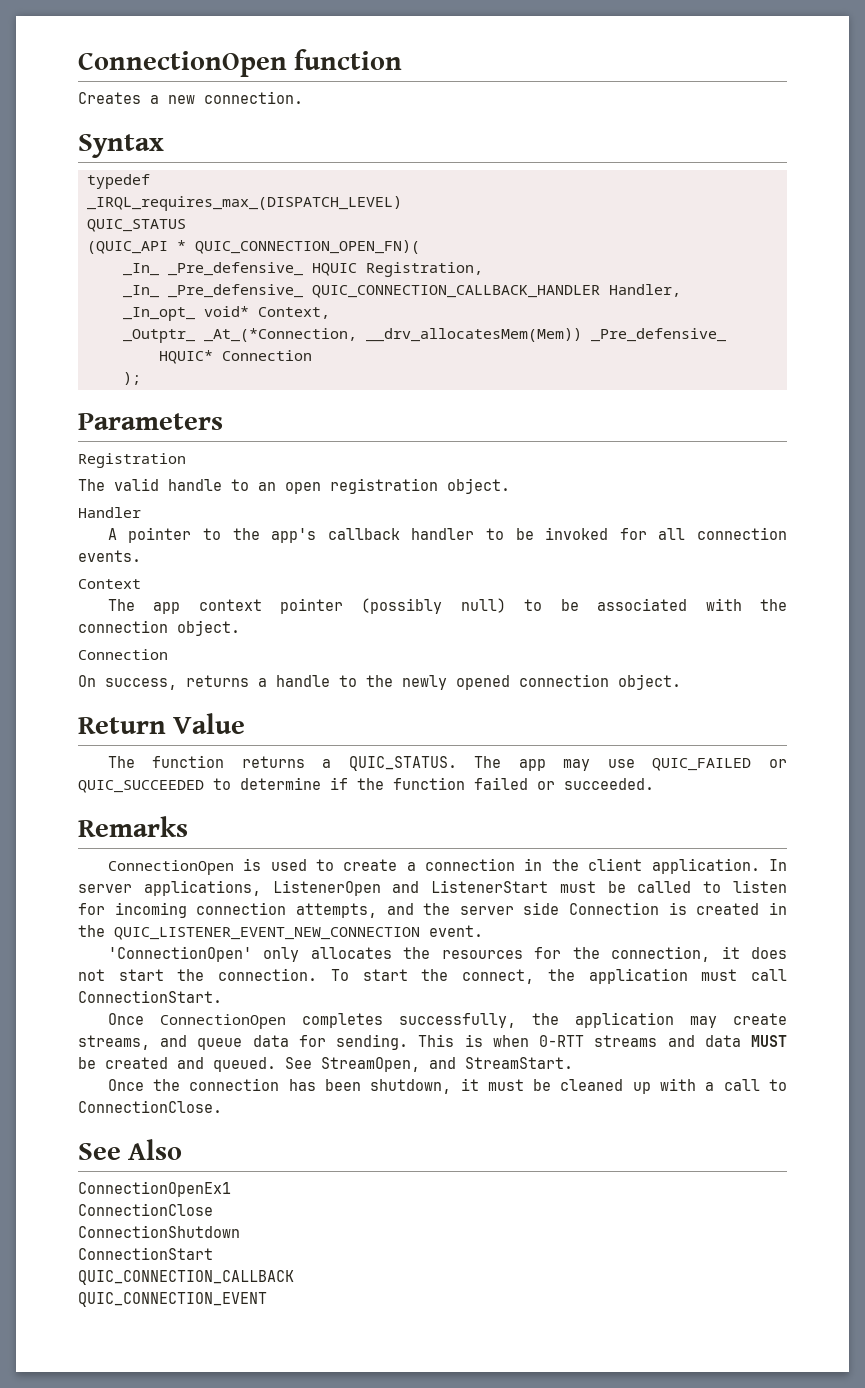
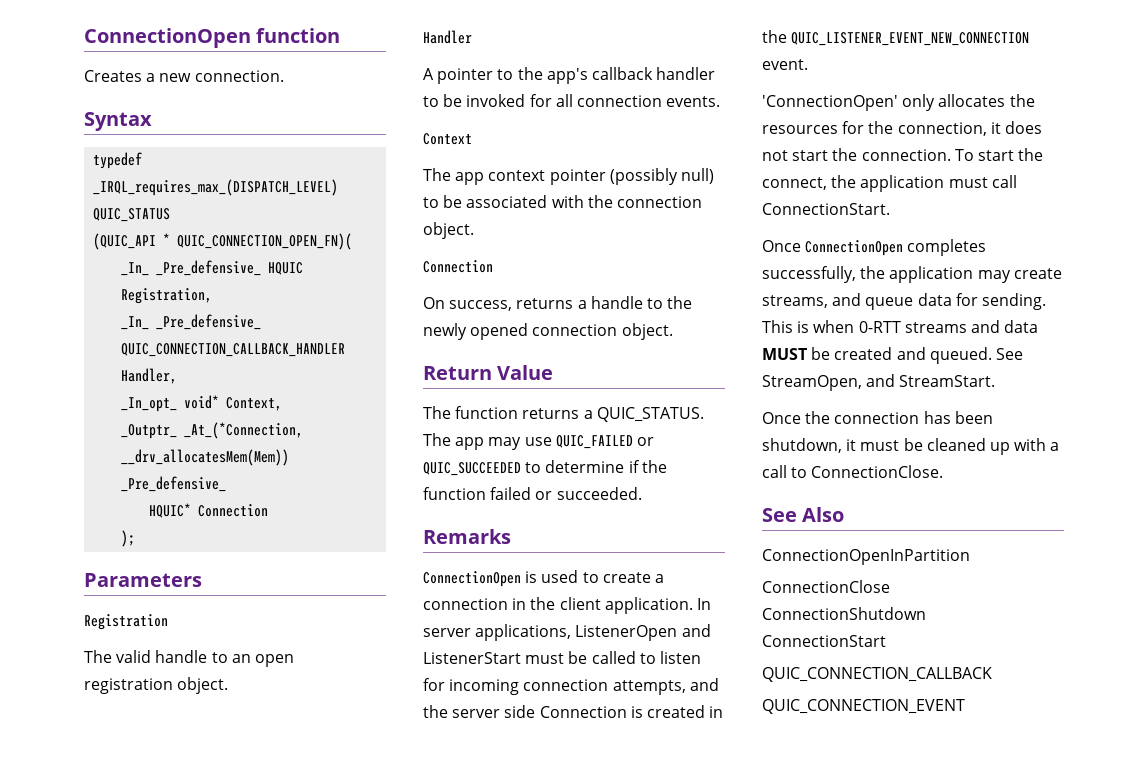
[78,1181,231,1197] ConnectionOpenEx1 -> [762,549,970,565] ConnectionOpenInPartition

